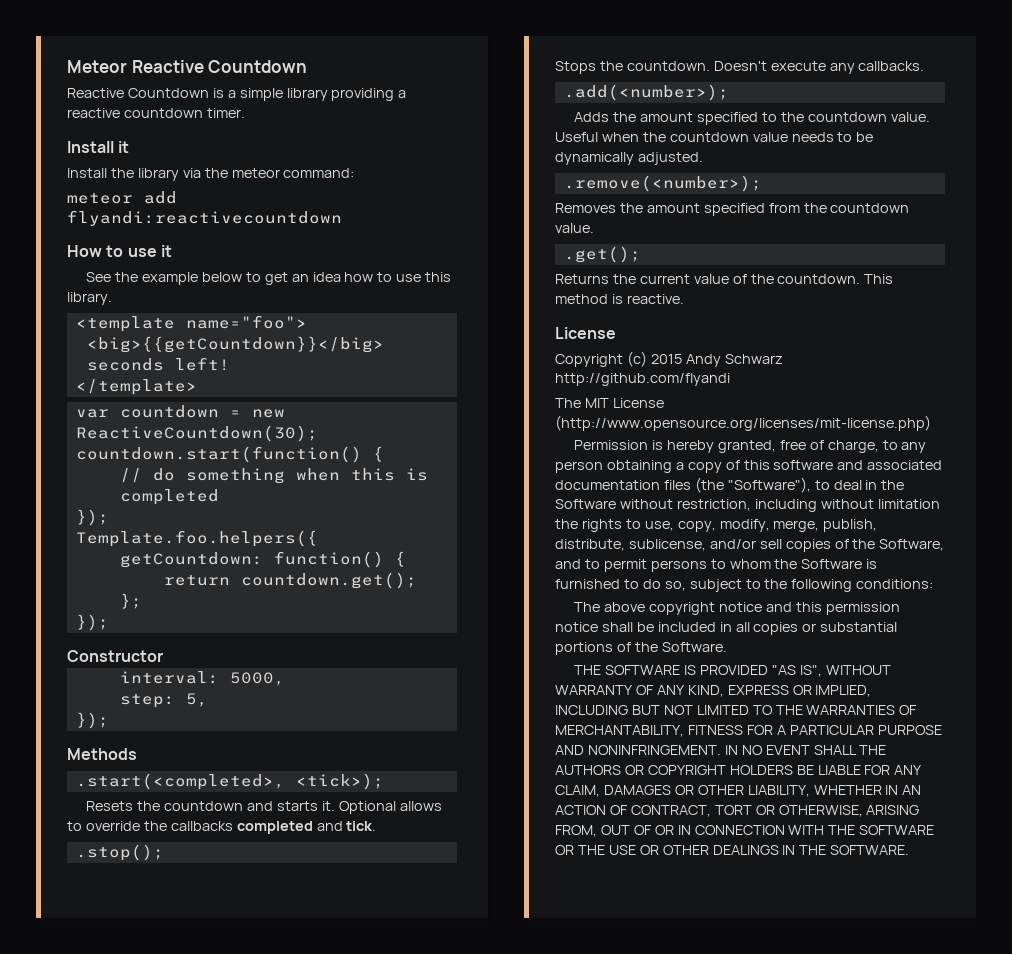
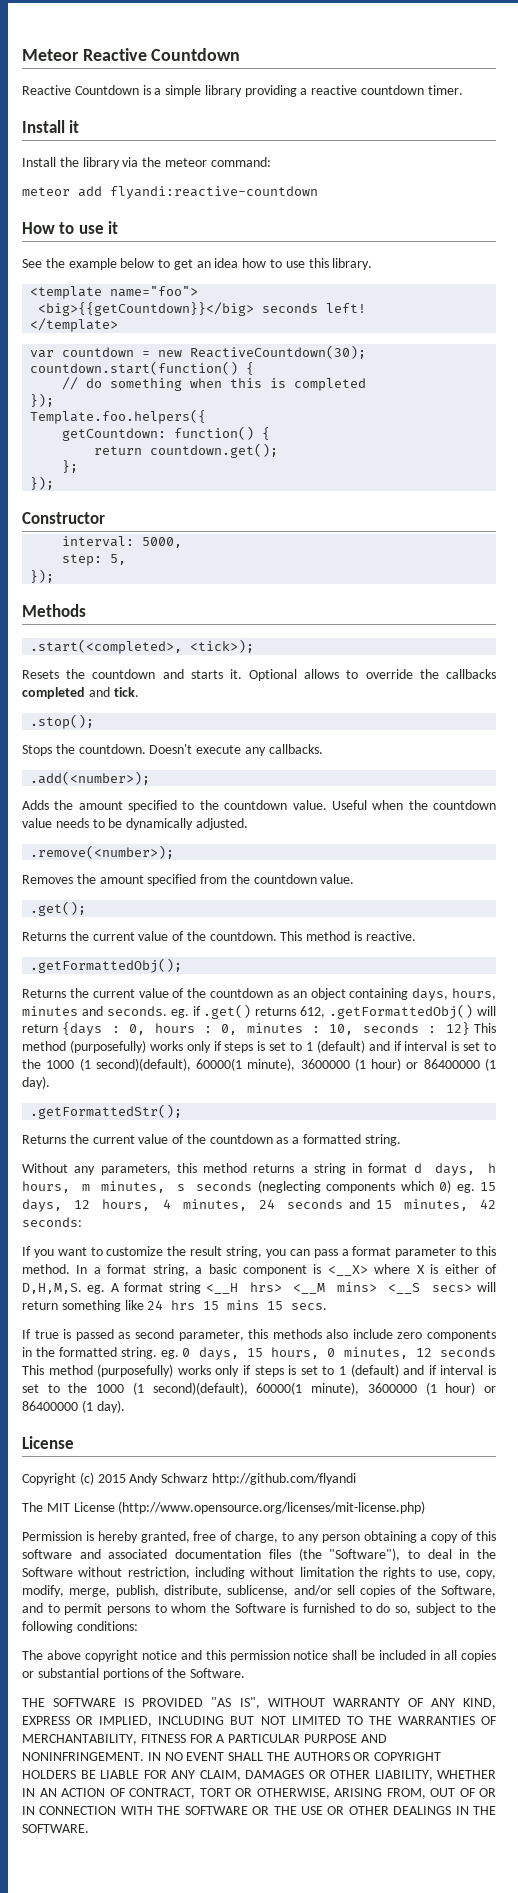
[67,210,342,226] flyandi:reactivecountdown -> [110,186,318,199] flyandi:reactive-countdown
(684, 299) none -> [30,958,183,973] [22,988,496,1001] [22,1004,497,1019] [22,1022,497,1036] [22,1040,496,1053] [22,1058,496,1071] [22,1076,50,1089] [30,1104,183,1119] [22,1134,401,1146] [22,1163,496,1176] [22,1180,497,1193] [22,1199,497,1212] [22,1217,82,1227] [22,1246,497,1258] [22,1264,498,1276] [22,1282,497,1294] [22,1300,328,1312] [22,1329,496,1341] [22,1347,496,1360] [22,1364,497,1377] [22,1382,497,1395] [22,1400,125,1413] // .getFormattedObj(); // Returns the current value of the countdown as an object containing days, hours, minutes and seconds. eg. if .get() returns 612, .getFormattedObj() will return {days : 0, hours : 0, minutes : 10, seconds : 12} This method (purposefully) works only if steps is set to 1 (default) and if interval is set to the 1000 (1 second)(default), 60000(1 minute), 3600000 (1 hour) or 86400000 (1 day). // .getFormattedStr(); // Returns the current value of the countdown as a formatted string. // Without any parameters, this method returns a string in format d days, h hours, m minutes, s seconds (neglecting components which 0) eg. 15 days, 12 hours, 4 minutes, 24 seconds and 15 minutes, 42 seconds: // If you want to customize the result string, you can pass a format parameter to this method. In a format string, a basic component is <__X> where X is either of D,H,M,S. eg. A format string <__H hrs> <__M mins> <__S secs> will return something like 24 hrs 15 mins 15 secs. // If true is passed as second parameter, this methods also include zero components in the formatted string. eg. 0 days, 15 hours, 0 minutes, 12 seconds This method (purposefully) works only if steps is set to 1 (default) and if interval is set to the 1000 (1 second)(default), 60000(1 minute), 3600000 (1 hour) or 86400000 (1 day).

